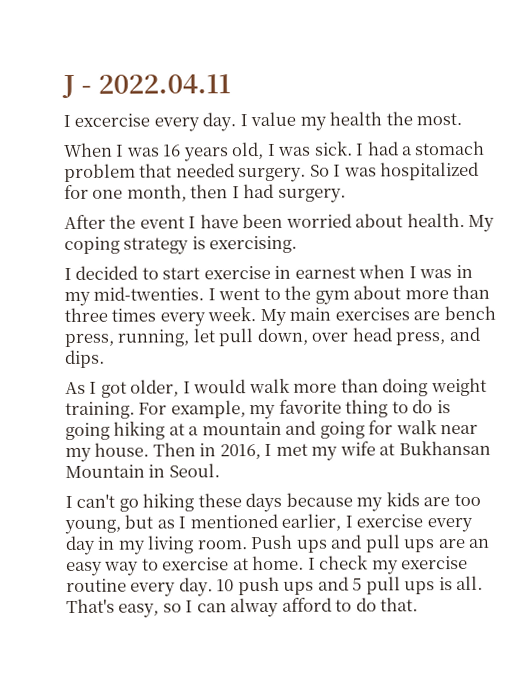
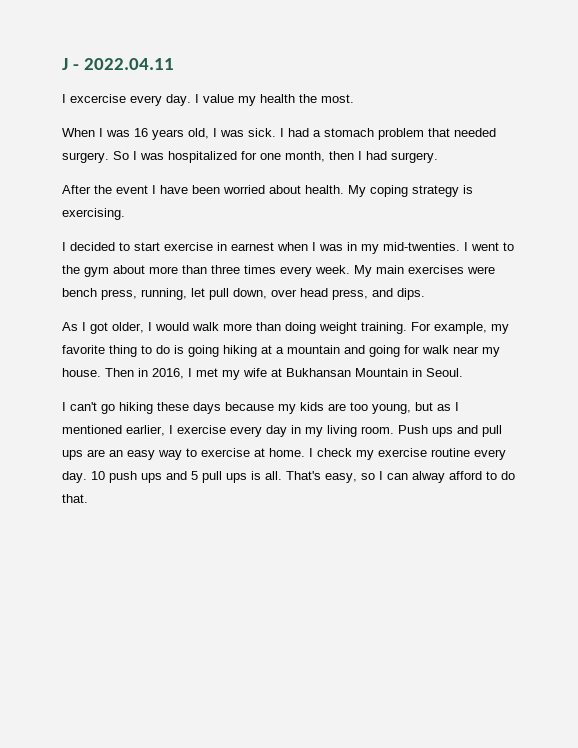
[413,311,441,321] are -> [467,266,495,274] were

